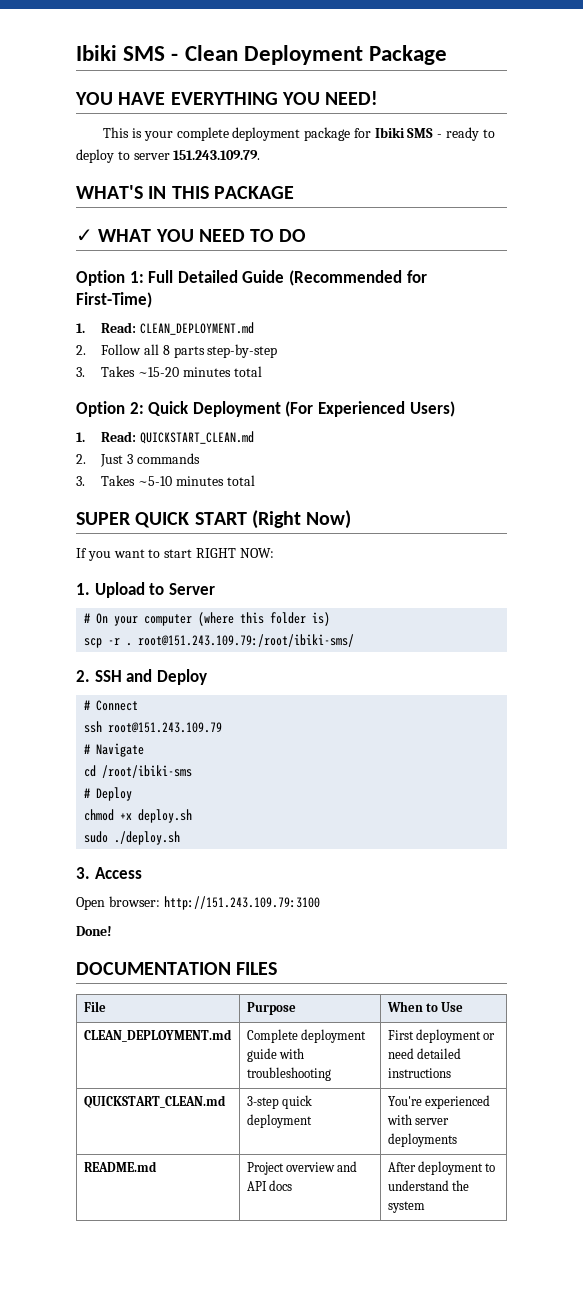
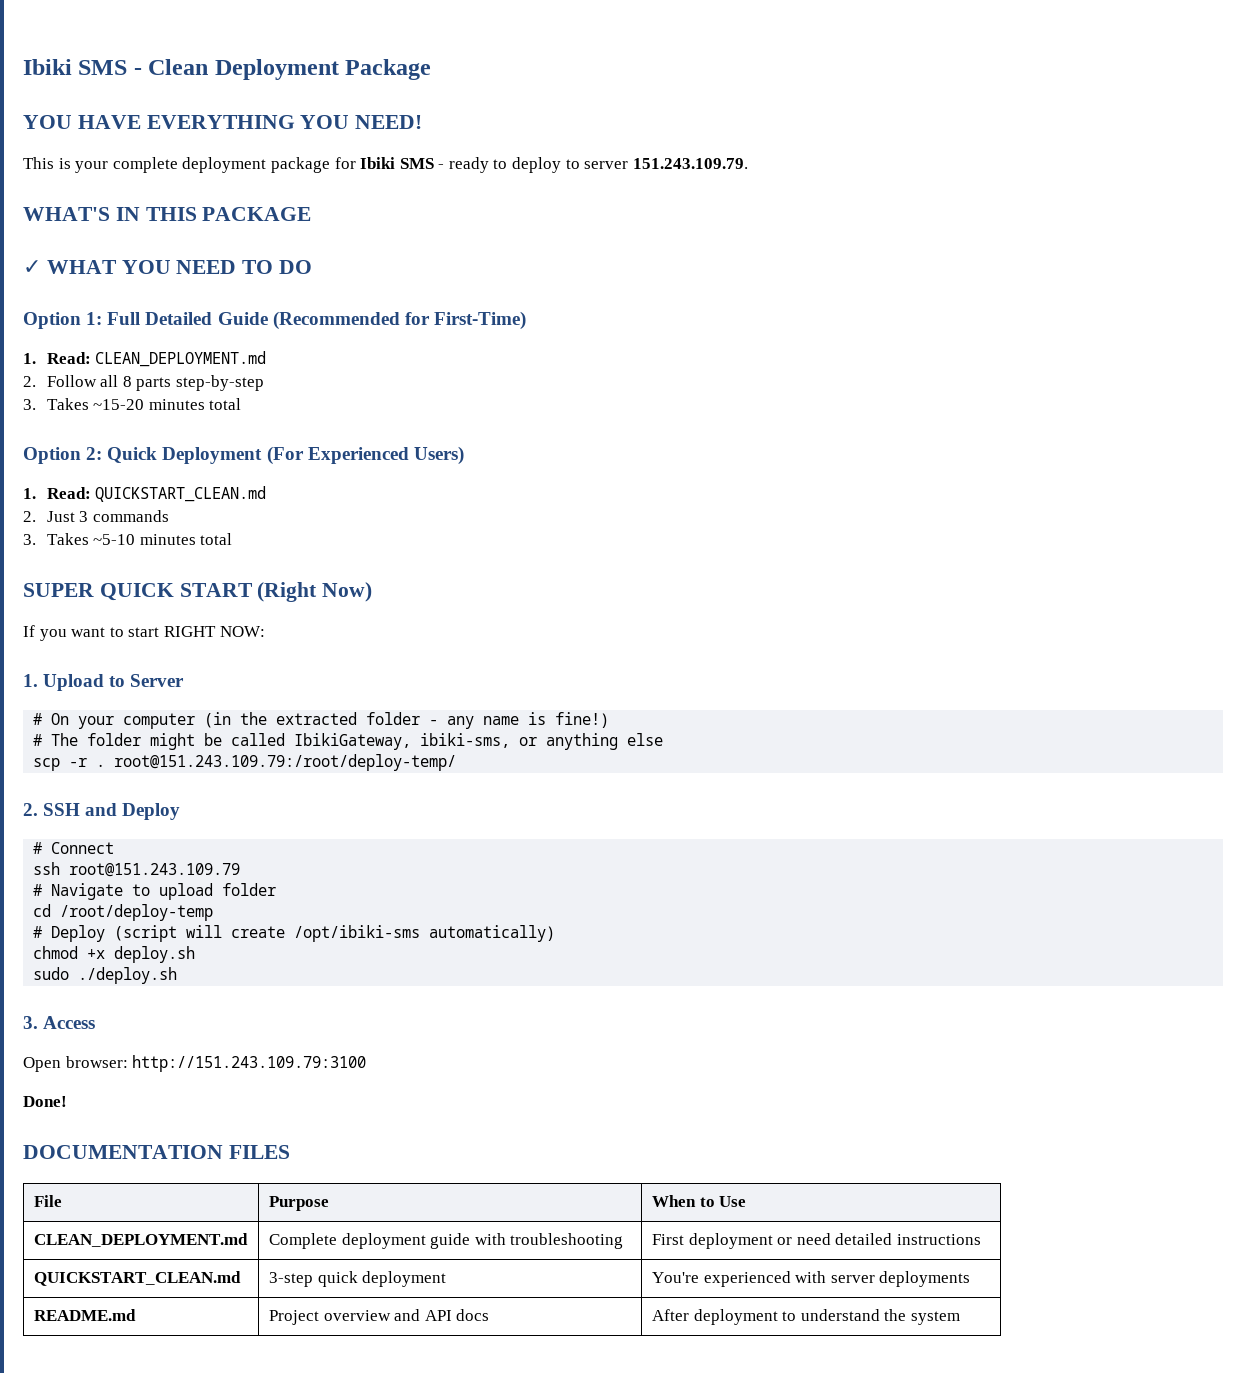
[198,612,331,626] (where this folder is) -> [204,712,610,729] [33,733,664,750] (in the extracted folder - any name is fine!) // # The folder might be called IbikiGateway, ibiki-sms, or anything else
[138,634,355,647] root@151.243.109.79:/root/ibiki-sms/ -> [114,754,457,771] root@151.243.109.79:/root/deploy-temp/
(145, 750) none -> [132,883,277,900] to upload folder
[102,765,193,778] /root/ibiki-sms -> [60,904,214,921] /root/deploy-temp
(133, 794) none -> [114,925,556,942] (script will create /opt/ibiki-sms automatically)

